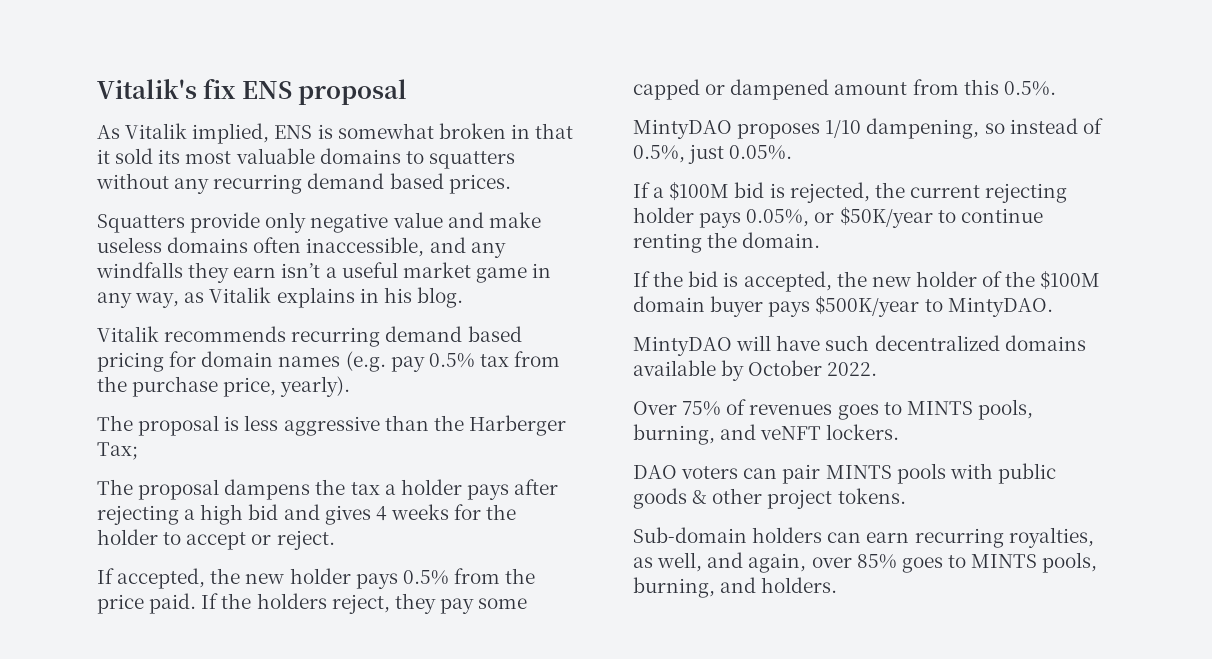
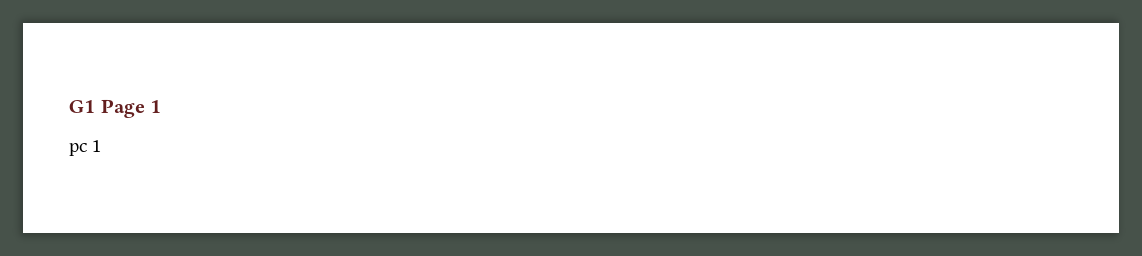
[97,78,408,105] [97,123,574,144] [97,148,515,169] [96,173,511,194] [97,212,541,233] [97,237,506,258] [96,262,552,283] [97,287,463,308] [97,326,522,347] [97,351,561,372] [97,376,351,397] [97,415,566,436] [97,442,138,460] [97,479,559,500] [97,504,517,525] [97,529,335,550] [97,568,536,589] [97,593,528,614] [633,79,1056,100] [633,118,1103,139] [633,144,793,164] [633,182,1068,203] [633,207,1043,228] [633,232,821,253] [633,271,1101,292] [633,296,1053,317] [633,335,1086,356] [633,360,878,381] [633,399,1033,420] [633,424,900,445] [633,463,1056,484] [633,488,906,509] [633,527,1094,548] [633,552,1098,573] [633,577,838,598] Vitalik's fix ENS proposal // As Vitalik implied, ENS is somewhat broken in that it sold its most valuable domains to squatters without any recurring demand based prices. // Squatters provide only negative value and make useless domains often inaccessible, and any windfalls they earn isn’t a useful market game in any way, as Vitalik explains in his blog. // Vitalik recommends recurring demand based pricing for domain names (e.g. pay 0.5% tax from the purchase price, yearly). // The proposal is less aggressive than the Harberger Tax; // The proposal dampens the tax a holder pays after rejecting a high bid and gives 4 weeks for the holder to accept or reject. // If accepted, the new holder pays 0.5% from the price paid. If the holders reject, they pay some capped or dampened amount from this 0.5%. // MintyDAO proposes 1/10 dampening, so instead of 0.5%, just 0.05%. // If a $100M bid is rejected, the current rejecting holder pays 0.05%, or $50K/year to continue renting the domain. // If the bid is accepted, the new holder of the $100M domain buyer pays $500K/year to MintyDAO. // MintyDAO will have such decentralized domains available by October 2022. // Over 75% of revenues goes to MINTS pools, burning, and veNFT lockers. // DAO voters can pair MINTS pools with public goods & other project tokens. // Sub-domain holders can earn recurring royalties, as well, and again, over 85% goes to MINTS pools, burning, and holders. -> [69,99,162,118] [69,140,101,156] G1 Page 1 // pc 1

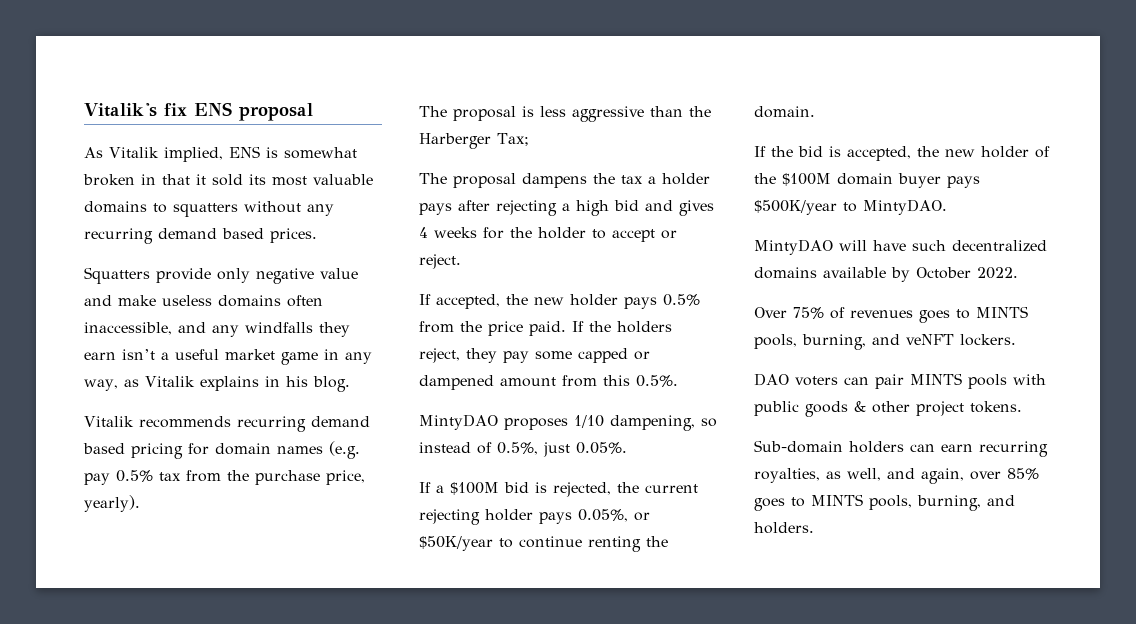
[69,99,162,118] [69,140,101,156] G1 Page 1 // pc 1 -> [84,102,313,121] [84,146,357,162] [83,174,373,186] [84,201,334,217] [84,228,317,244] [84,267,358,284] [84,295,323,307] [84,322,350,337] [84,349,372,365] [84,376,350,392] [84,416,370,432] [83,441,360,459] [84,470,365,485] [84,495,140,512] [419,106,711,122] [419,133,529,149] [419,173,710,188] [419,200,714,216] [419,227,677,242] [419,254,461,269] [419,294,700,309] [419,321,672,336] [419,348,650,363] [419,375,678,390] [419,414,717,431] [419,442,627,457] [419,482,698,497] [419,509,650,525] [419,536,668,552] [754,106,815,118] [754,146,1050,161] [754,173,980,188] [754,199,947,215] [754,239,1047,255] [754,267,1018,282] [754,306,1028,323] [754,334,1016,350] [754,373,1046,389] [754,401,1022,417] [754,440,1048,457] [754,468,1039,484] [754,494,1015,511] [754,522,814,534] Vitalik's fix ENS proposal // As Vitalik implied, ENS is somewhat broken in that it sold its most valuable domains to squatters without any recurring demand based prices. // Squatters provide only negative value and make useless domains often inaccessible, and any windfalls they earn isn’t a useful market game in any way, as Vitalik explains in his blog. // Vitalik recommends recurring demand based pricing for domain names (e.g. pay 0.5% tax from the purchase price, yearly). // The proposal is less aggressive than the Harberger Tax; // The proposal dampens the tax a holder pays after rejecting a high bid and gives 4 weeks for the holder to accept or reject. // If accepted, the new holder pays 0.5% from the price paid. If the holders reject, they pay some capped or dampened amount from this 0.5%. // MintyDAO proposes 1/10 dampening, so instead of 0.5%, just 0.05%. // If a $100M bid is rejected, the current rejecting holder pays 0.05%, or $50K/year to continue renting the domain. // If the bid is accepted, the new holder of the $100M domain buyer pays $500K/year to MintyDAO. // MintyDAO will have such decentralized domains available by October 2022. // Over 75% of revenues goes to MINTS pools, burning, and veNFT lockers. // DAO voters can pair MINTS pools with public goods & other project tokens. // Sub-domain holders can earn recurring royalties, as well, and again, over 85% goes to MINTS pools, burning, and holders.

